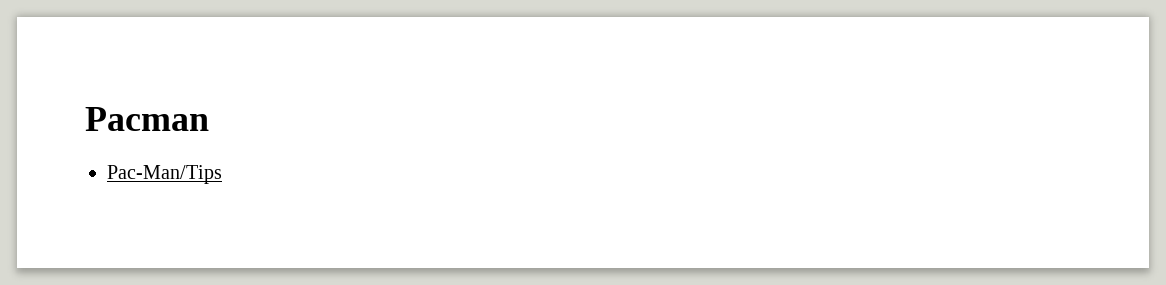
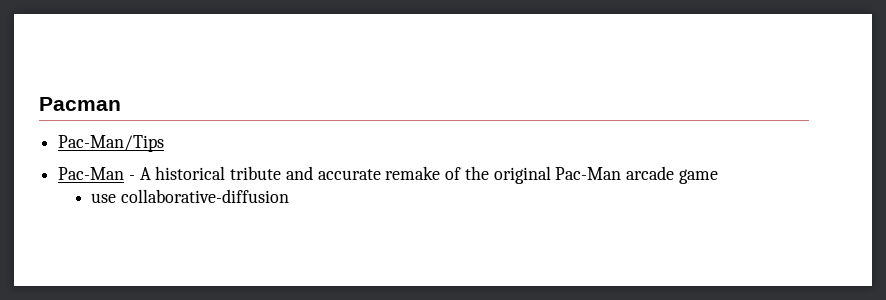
(222, 174) none -> [58,166,718,184] [91,189,290,203] // Pac-Man - A historical tribute and accurate remake of the original Pac-Man arcade game // use collaborative-diffusion

